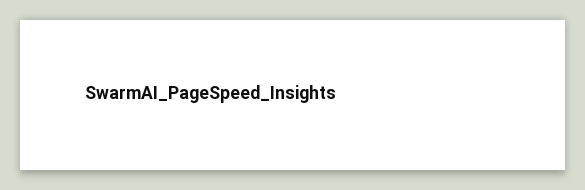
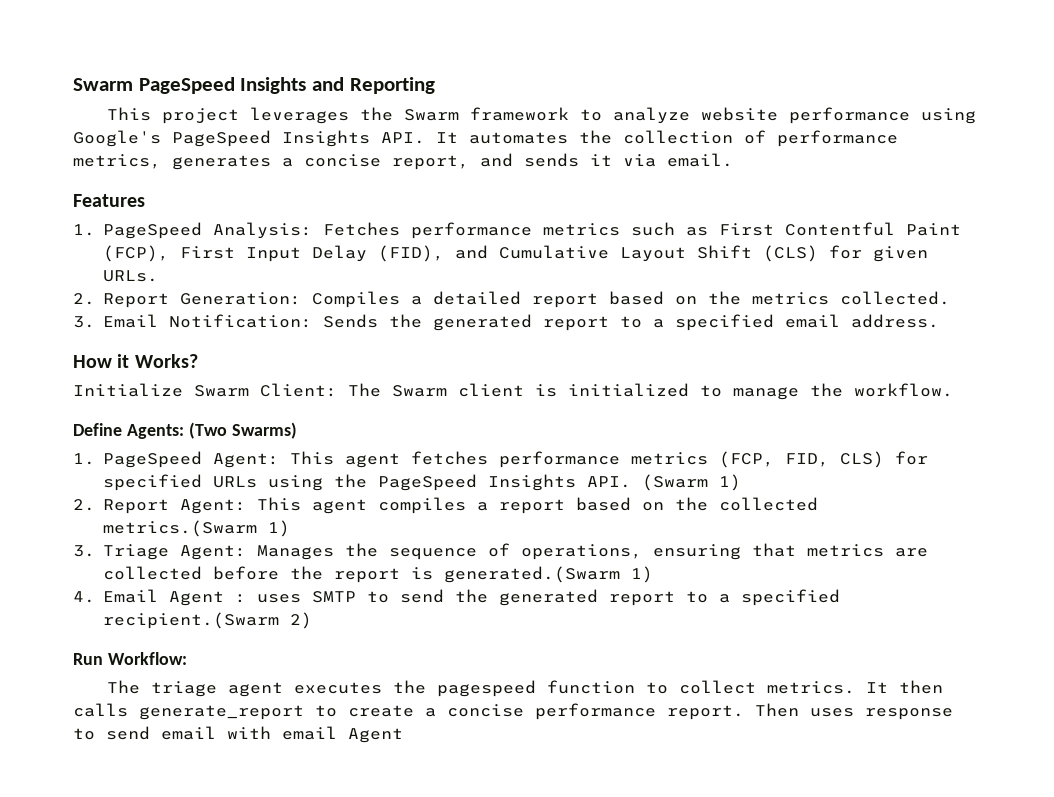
[85,85,336,103] SwarmAI_PageSpeed_Insights -> [73,77,435,94] [107,107,977,124] [73,130,898,147] [73,153,733,170] [73,194,145,207] [73,222,961,239] [102,245,928,262] [102,270,158,282] [73,291,950,308] [73,314,939,331] [73,354,198,368] [73,383,953,400] [73,422,297,439] [73,451,928,468] [102,474,741,491] [73,497,818,514] [102,520,290,537] [73,543,928,560] [102,566,653,583] [73,589,840,606] [102,612,312,629] [73,652,187,665] [107,680,944,697] [73,703,953,720] [73,726,403,743] Swarm PageSpeed Insights and Reporting // This project leverages the Swarm framework to analyze website performance using Google's PageSpeed Insights API. It automates the collection of performance metrics, generates a concise report, and sends it via email. // Features // 1. PageSpeed Analysis: Fetches performance metrics such as First Contentful Paint (FCP), First Input Delay (FID), and Cumulative Layout Shift (CLS) for given URLs. // 2. Report Generation: Compiles a detailed report based on the metrics collected. // 3. Email Notification: Sends the generated report to a specified email address. // How it Works? // Initialize Swarm Client: The Swarm client is initialized to manage the workflow. // Define Agents: (Two Swarms) // 1. PageSpeed Agent: This agent fetches performance metrics (FCP, FID, CLS) for specified URLs using the PageSpeed Insights API. (Swarm 1) // 2. Report Agent: This agent compiles a report based on the collected metrics.(Swarm 1) // 3. Triage Agent: Manages the sequence of operations, ensuring that metrics are collected before the report is generated.(Swarm 1) // 4. Email Agent : uses SMTP to send the generated report to a specified recipient.(Swarm 2) // Run Workflow: // The triage agent executes the pagespeed function to collect metrics. It then calls generate_report to create a concise performance report. Then uses response to send email with email Agent

